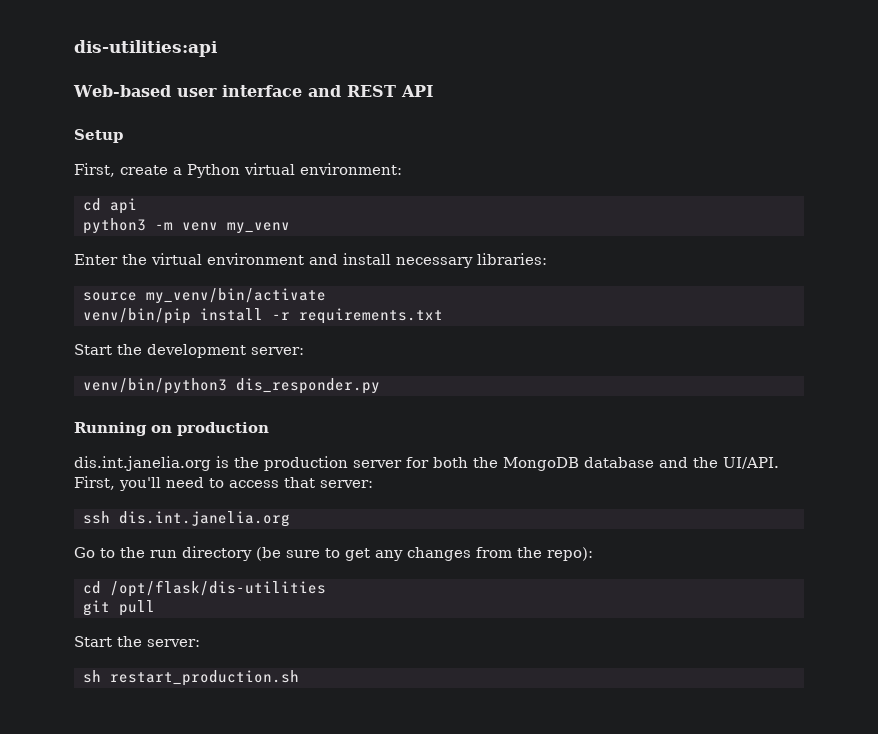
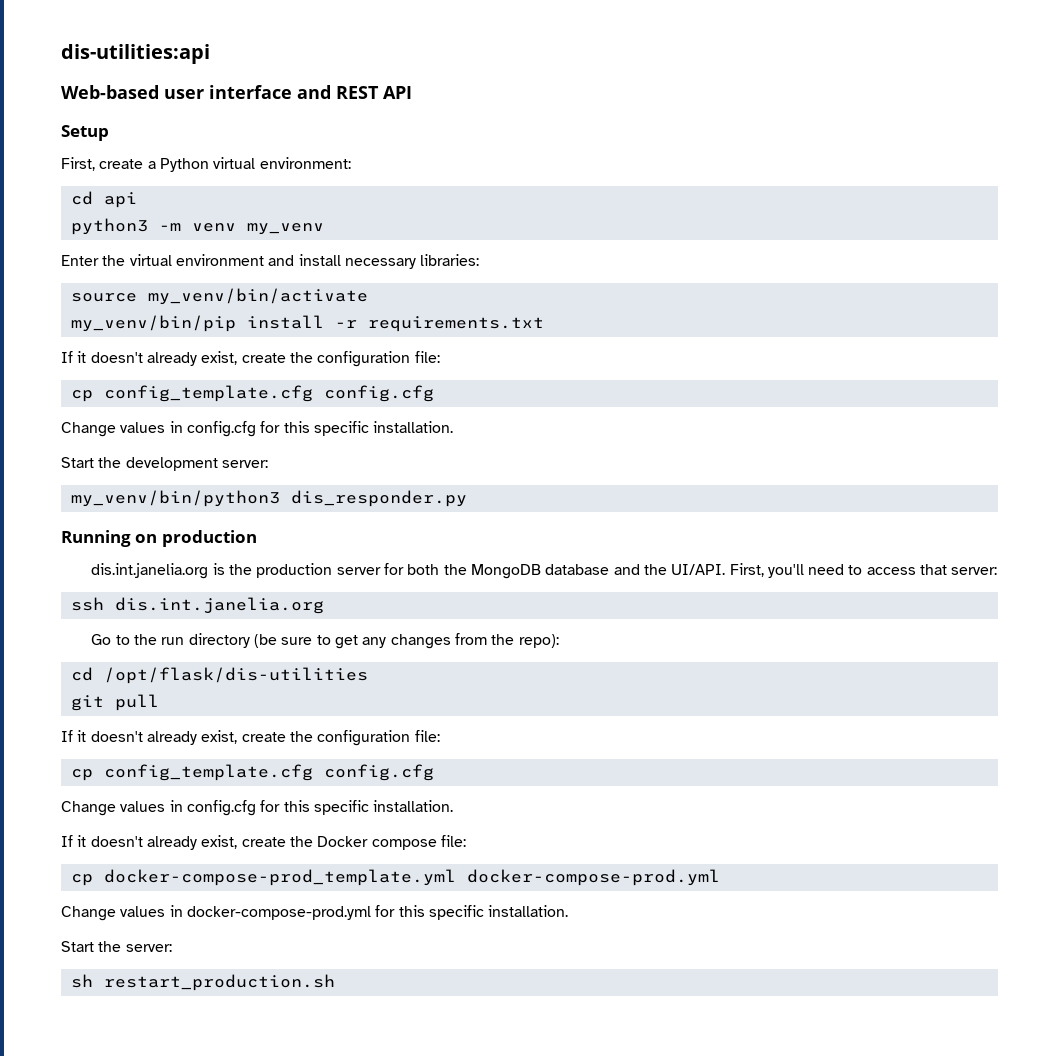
[82,308,191,324] venv/bin/pip -> [70,315,236,332] my_venv/bin/pip
(443, 316) none -> [61,351,440,367] [70,385,434,402] [61,421,454,437] // If it doesn't already exist, create the configuration file: // cp config_template.cfg config.cfg // Change values in config.cfg for this specific installation.
[82,378,227,394] venv/bin/python3 -> [70,490,280,507] my_venv/bin/python3
(155, 608) none -> [61,730,440,746] [70,764,434,781] [61,800,454,816] [61,835,466,850] [70,869,720,886] [61,905,569,921] // If it doesn't already exist, create the configuration file: // cp config_template.cfg config.cfg // Change values in config.cfg for this specific installation. // If it doesn't already exist, create the Docker compose file: // cp docker-compose-prod_template.yml docker-compose-prod.yml // Change values in docker-compose-prod.yml for this specific installation.

